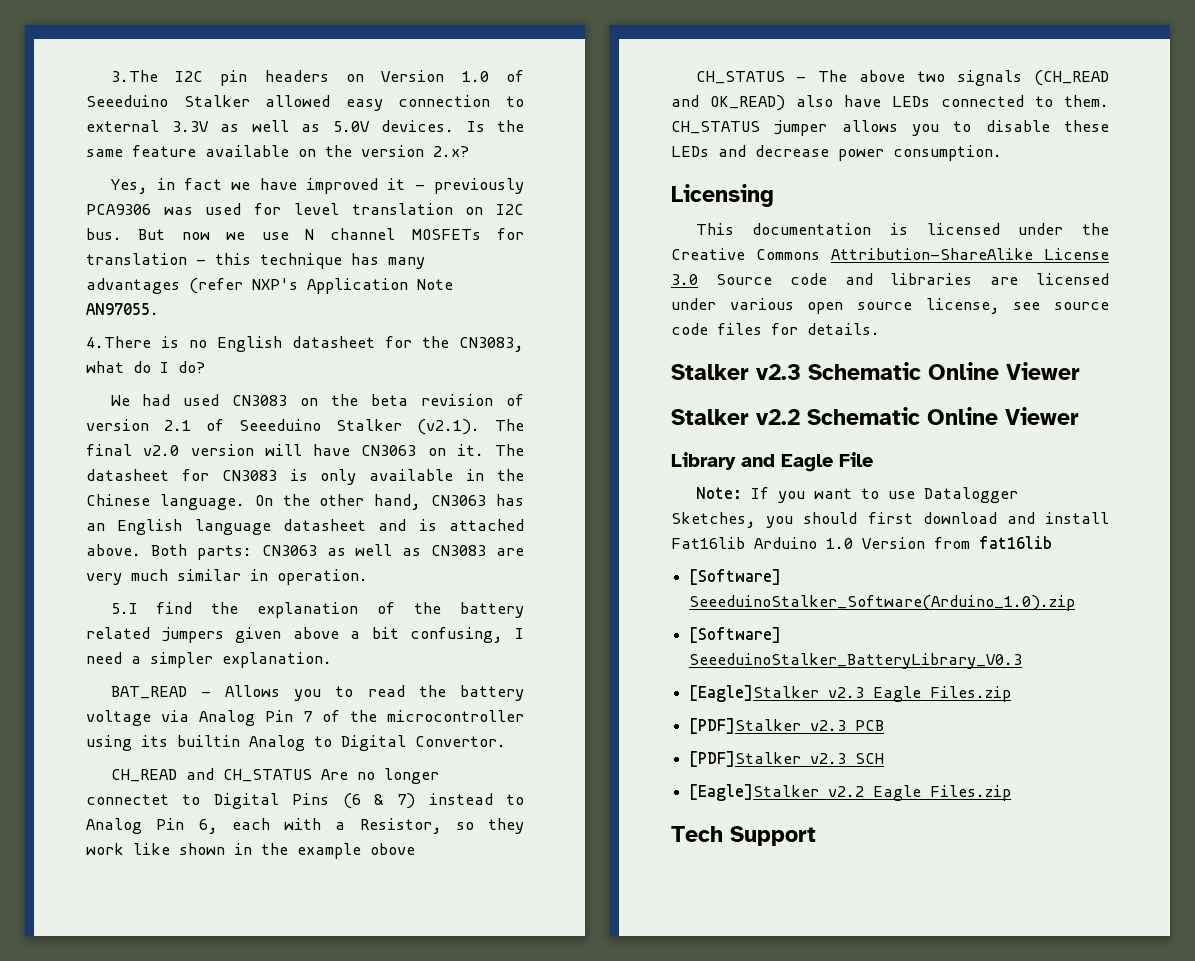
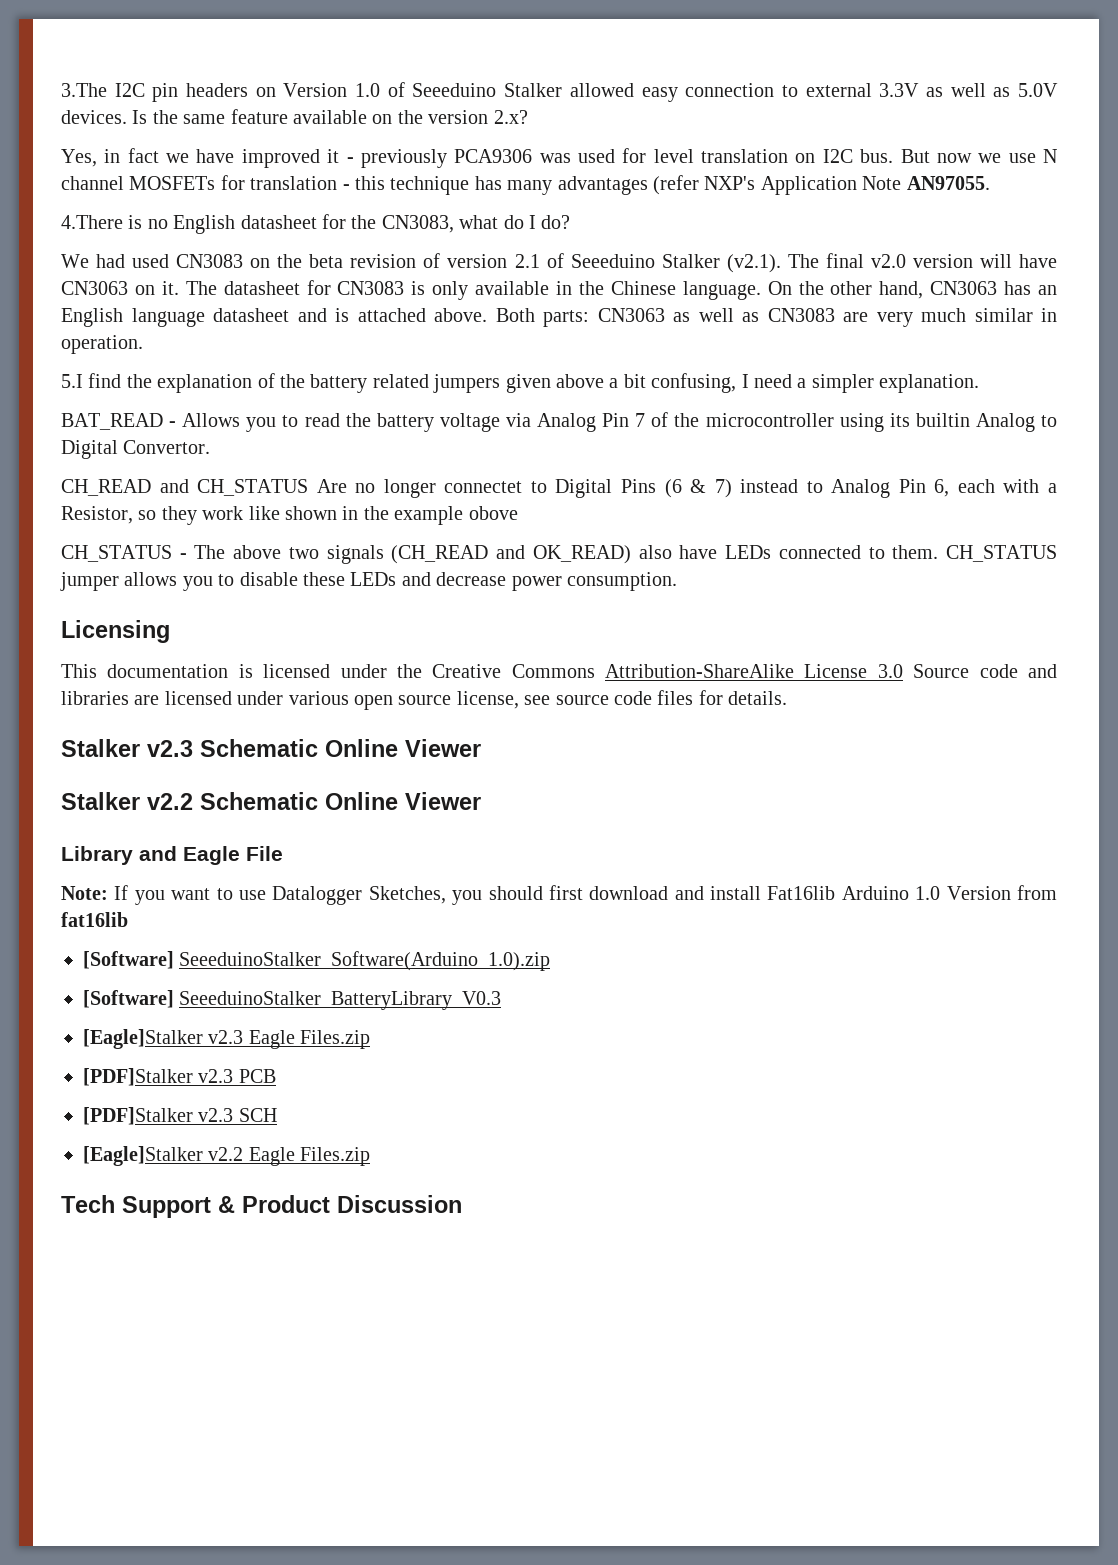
(816, 836) none -> [218,1195,462,1213] & Product Discussion

